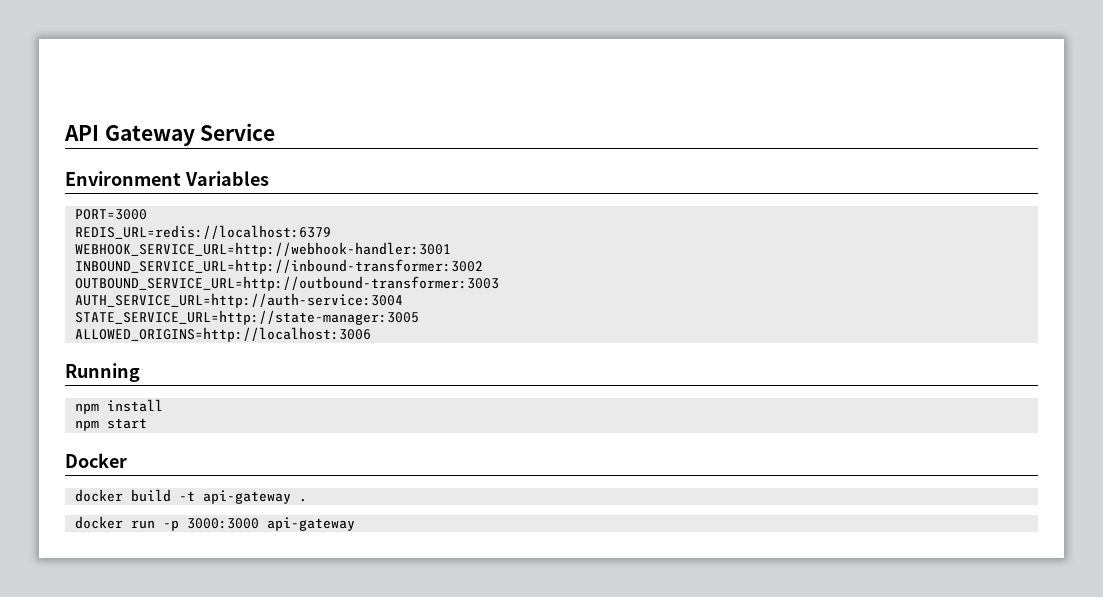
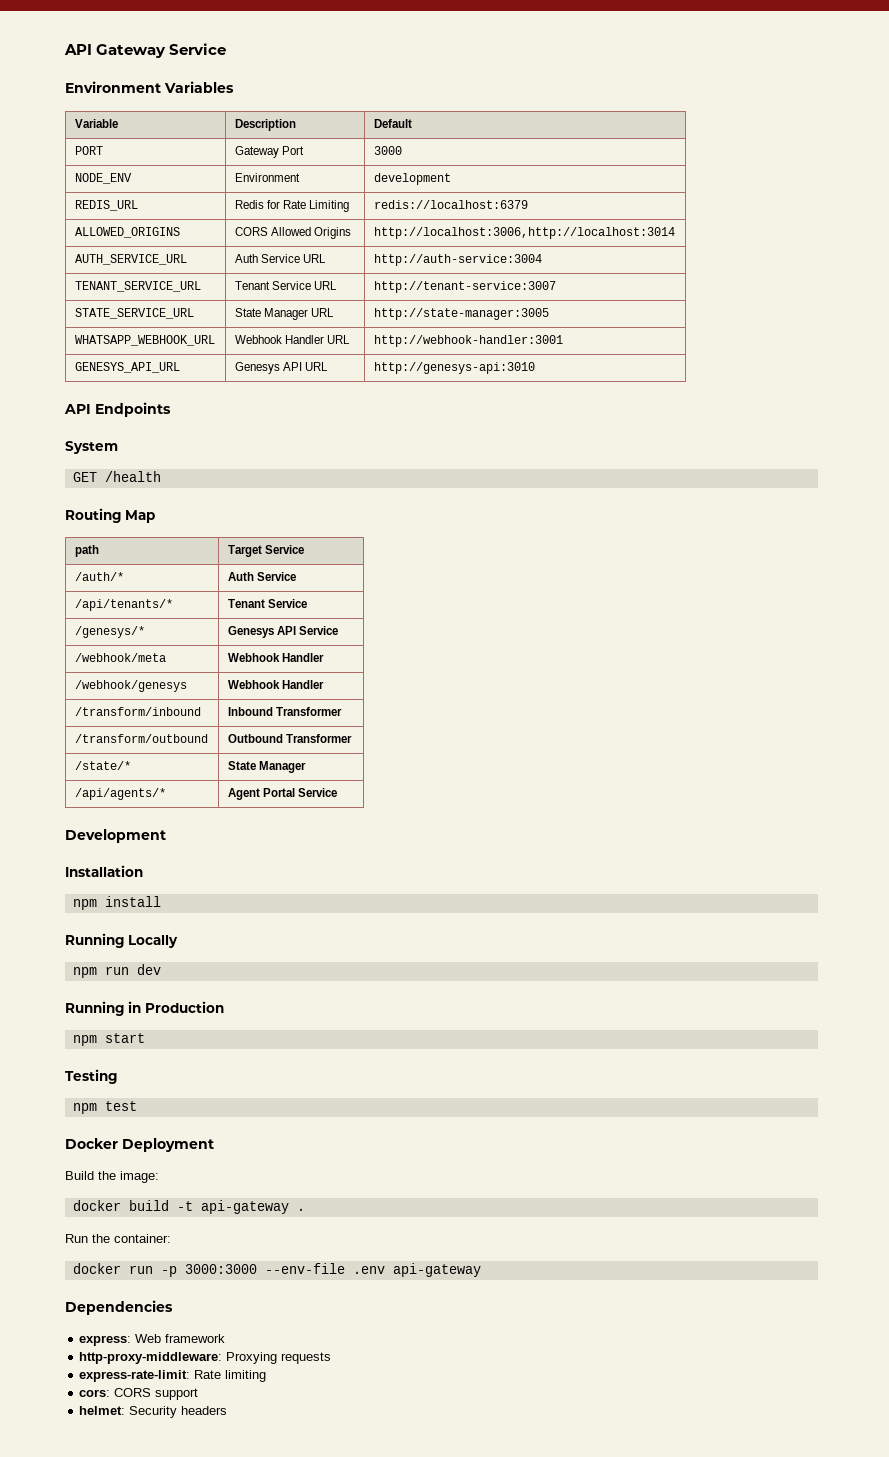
[75,209,148,220] [75,225,332,239] [75,242,452,257] [75,259,484,274] [75,276,500,291] [75,293,404,308] [75,310,420,325] [75,327,372,342] [65,363,140,382] [75,399,164,414] [75,418,148,431] [65,453,127,468] // PORT=3000 // REDIS_URL=redis://localhost:6379 // WEBHOOK_SERVICE_URL=http://webhook-handler:3001 // INBOUND_SERVICE_URL=http://inbound-transformer:3002 // OUTBOUND_SERVICE_URL=http://outbound-transformer:3003 // AUTH_SERVICE_URL=http://auth-service:3004 // STATE_SERVICE_URL=http://state-manager:3005 // ALLOWED_ORIGINS=http://localhost:3006 // Running // npm install // npm start // Docker -> [74,119,118,128] [234,119,296,131] [373,119,412,128] [74,146,103,155] [234,146,304,158] [373,146,402,155] [74,173,132,184] [234,173,300,182] [373,173,451,185] [74,200,138,211] [234,200,350,212] [373,200,528,209] [74,227,180,238] [234,227,351,239] [373,227,675,239] [74,254,187,265] [234,254,326,263] [373,254,542,266] [74,281,201,292] [234,281,337,290] [373,281,556,293] [74,308,194,319] [234,308,334,320] [373,308,549,320] [74,335,215,346] [234,335,350,344] [373,335,563,347] [74,362,180,373] [234,362,328,374] [373,362,535,374] [64,402,171,417] [65,441,118,454] [72,471,161,482] [65,508,155,523] [74,545,99,557] [227,545,304,557] [74,572,124,581] [227,572,296,581] [74,599,173,611] [227,599,307,608] [74,626,145,638] [227,626,338,638] [74,653,166,662] [227,653,324,662] [74,680,187,692] [227,680,324,689] [74,707,201,716] [227,707,342,716] [74,734,208,743] [227,734,352,743] [74,761,131,770] [227,761,306,773] [74,788,166,800] [227,788,337,800] [65,829,166,843] [65,865,143,877] [72,896,161,910] [65,933,178,948] [72,964,161,978] [65,1001,224,1016] [72,1033,145,1046] [65,1069,117,1084] [72,1101,137,1114] [65,1138,214,1152] [65,1171,159,1183] // Variable | Description | Default // PORT | Gateway Port | 3000 // NODE_ENV | Environment | development // REDIS_URL | Redis for Rate Limiting | redis://localhost:6379 // ALLOWED_ORIGINS | CORS Allowed Origins | http://localhost:3006,http://localhost:3014 // AUTH_SERVICE_URL | Auth Service URL | http://auth-service:3004 // TENANT_SERVICE_URL | Tenant Service URL | http://tenant-service:3007 // STATE_SERVICE_URL | State Manager URL | http://state-manager:3005 // WHATSAPP_WEBHOOK_URL | Webhook Handler URL | http://webhook-handler:3001 // GENESYS_API_URL | Genesys API URL | http://genesys-api:3010 // API Endpoints // System // GET /health // Routing Map // path | Target Service // /auth/* | Auth Service // /api/tenants/* | Tenant Service // /genesys/* | Genesys API Service // /webhook/meta | Webhook Handler // /webhook/genesys | Webhook Handler // /transform/inbound | Inbound Transformer // /transform/outbound | Outbound Transformer // /state/* | State Manager // /api/agents/* | Agent Portal Service // Development // Installation // npm install // Running Locally // npm run dev // Running in Production // npm start // Testing // npm test // Docker Deployment // Build the image:
(308, 500) none -> [65,1234,171,1243] // Run the container:
[267,517,356,531] api-gateway -> [264,1263,481,1277] [65,1300,173,1315] [79,1334,226,1346] [79,1352,332,1364] [79,1370,267,1382] [79,1388,199,1400] [79,1406,228,1418] --env-file .env api-gateway // Dependencies // express: Web framework // http-proxy-middleware: Proxying requests // express-rate-limit: Rate limiting // cors: CORS support // helmet: Security headers

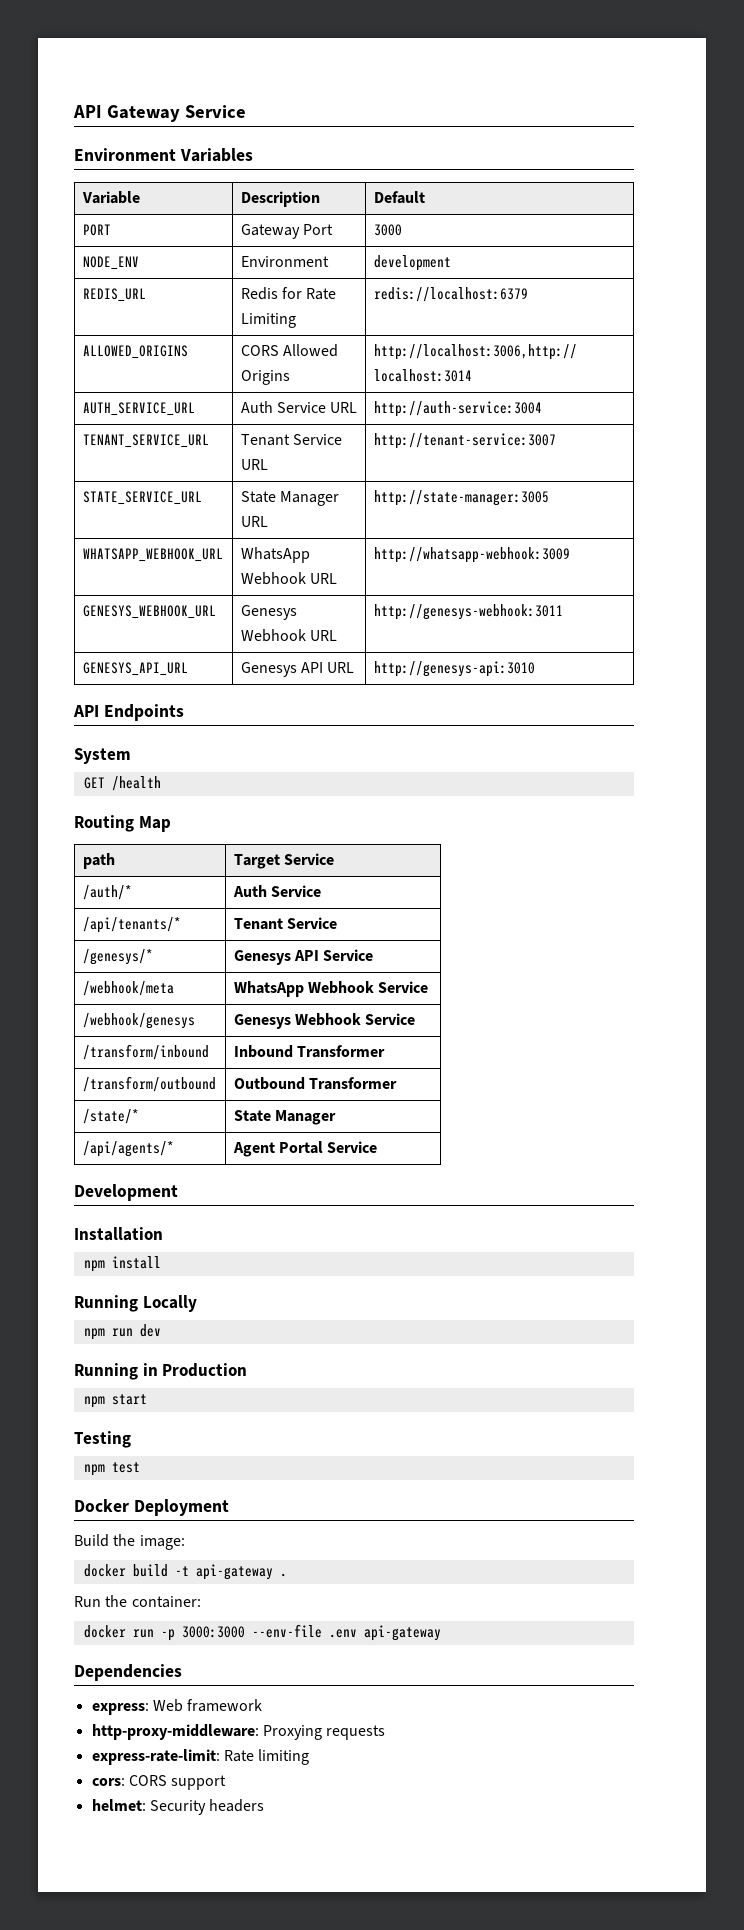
[234,335,350,344] [373,335,563,347] Webhook Handler URL | http://webhook-handler:3001 -> [240,547,310,563] [240,572,337,585] [373,547,570,563] [82,605,216,619] [240,605,297,620] [240,629,337,642] [373,604,563,620] WhatsApp Webhook URL | http://whatsapp-webhook:3009 // GENESYS_WEBHOOK_URL | Genesys Webhook URL | http://genesys-webhook:3011
[227,653,324,662] [74,680,187,692] [227,680,324,689] Webhook Handler // /webhook/genesys | Webhook Handler -> [233,981,429,997] [82,1013,195,1029] [233,1013,416,1029] WhatsApp Webhook Service // /webhook/genesys | Genesys Webhook Service

